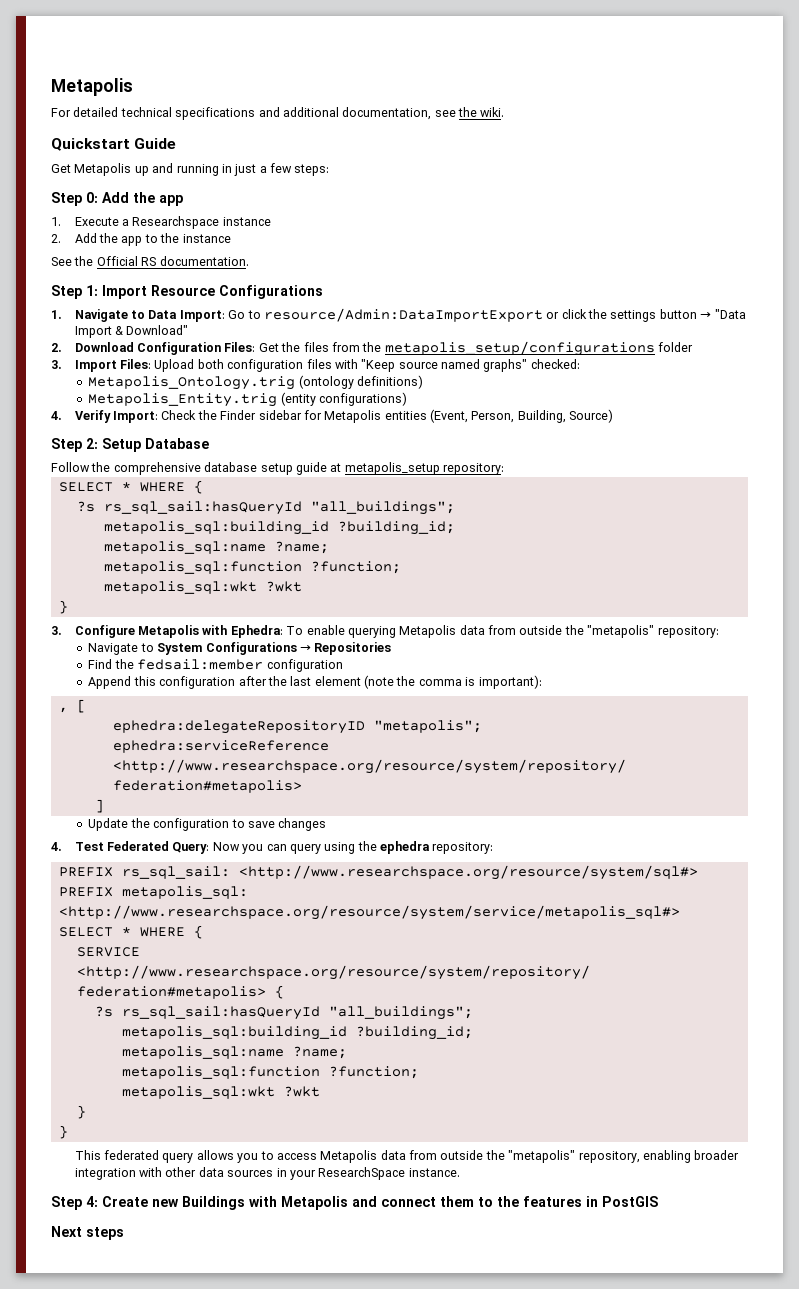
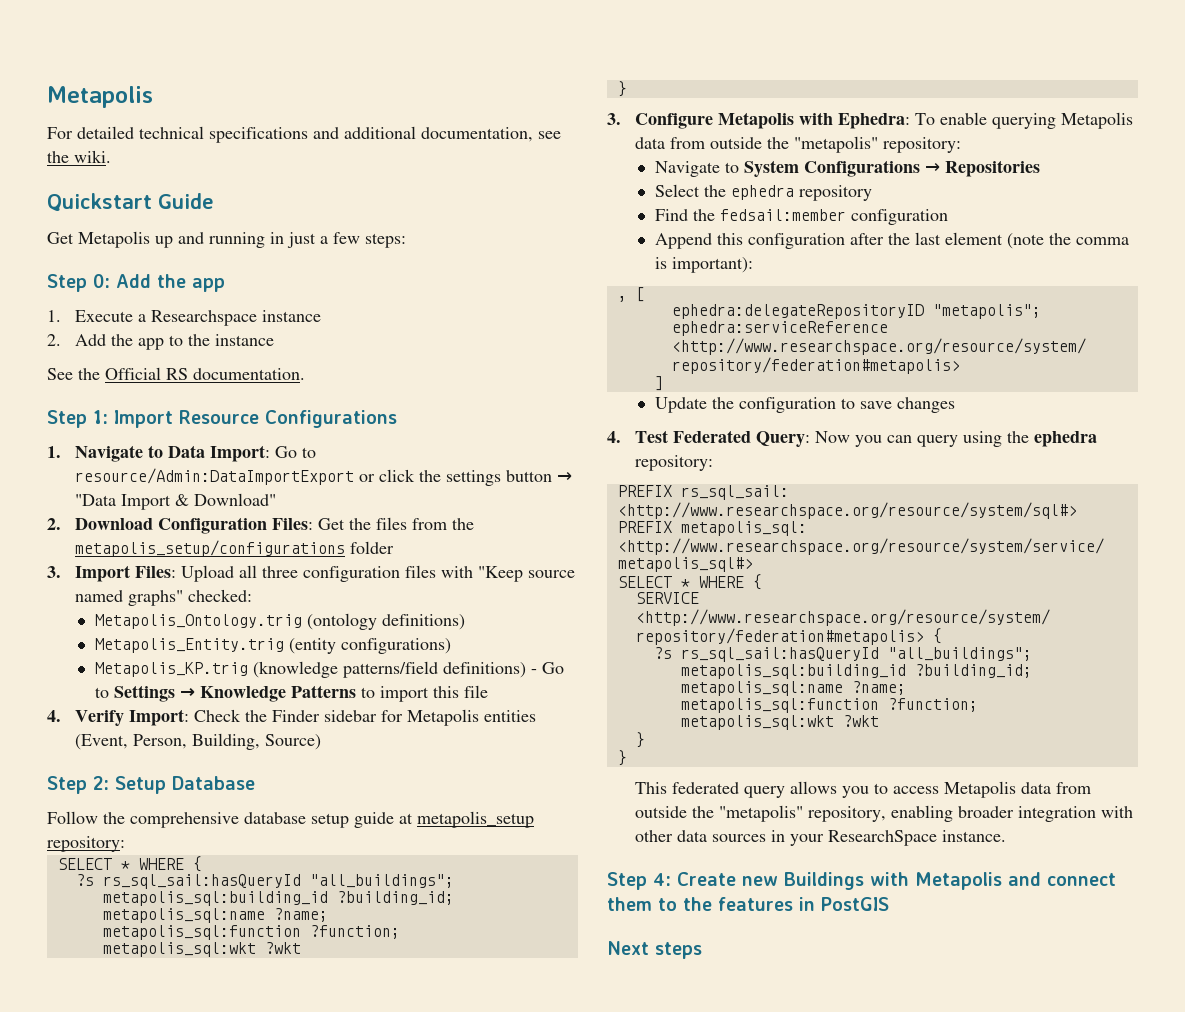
[197,359,224,369] both -> [238,565,298,578] all three
(408, 399) none -> [94,661,564,678] [94,685,488,702] // Metapolis_KP.trig (knowledge patterns/field definitions) - Go to Settings → Knowledge Patterns to import this file
(392, 648) none -> [654,184,872,201] // Select the ephedra repository

